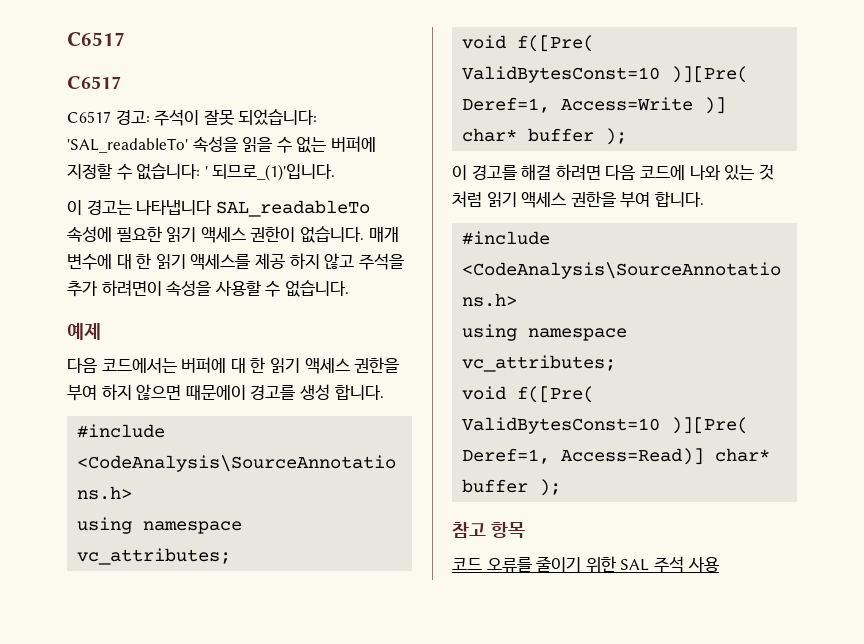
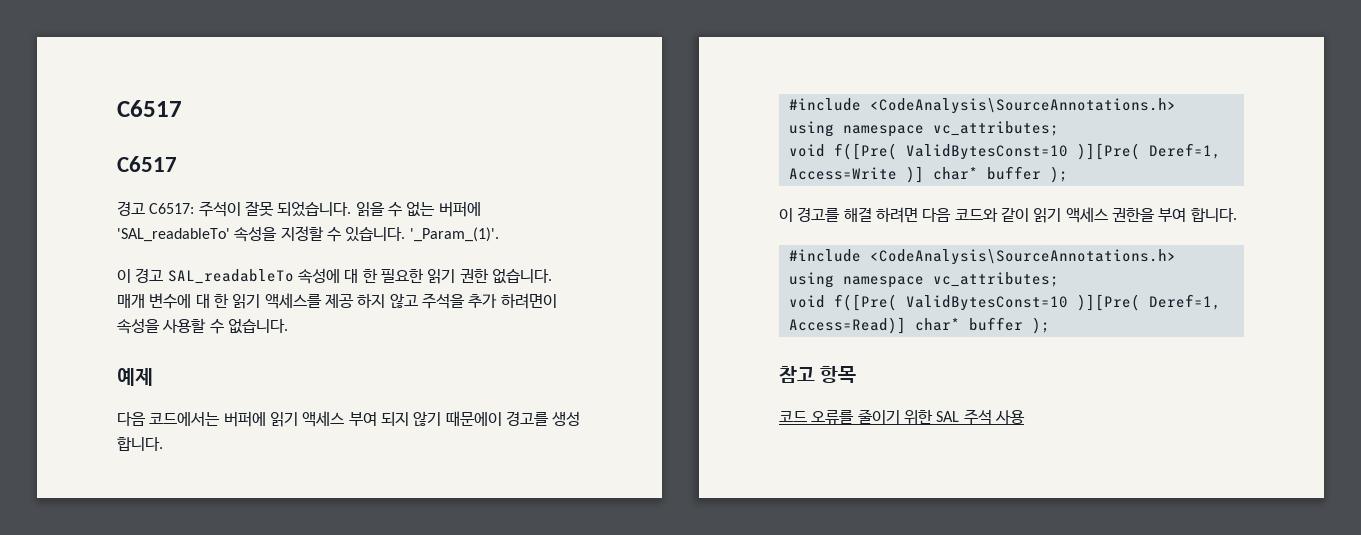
[67,109,318,126] [67,136,376,153] [67,163,336,181] [67,200,370,217] [67,226,296,243] C6517 경고: 주석이 잘못 되었습니다: 'SAL_readableTo' 속성을 읽을 수 없는 버퍼에 지정할 수 없습니다: ' 되므로_(1)'입니다. // 이 경고는 나타냅니다 SAL_readableTo 속성에 필요한 읽기 액세스 권한이 -> [117,201,481,217] [117,226,499,242] [117,268,489,284] 경고 C6517: 주석이 잘못 되었습니다. 읽을 수 없는 버퍼에 'SAL_readableTo' 속성을 지정할 수 있습니다. '_Param_(1)'. // 이 경고 SAL_readableTo 속성에 대 한 필요한 읽기 권한
[230,357,400,374] [67,384,182,401] 대 한 읽기 액세스 권한을 부여 하지 않으면 -> [269,411,442,427] 읽기 액세스 부여 되지 않기
[639,164,774,180] [452,191,482,207] 코드에 나와 있는 것 처럼 -> [954,207,1029,222] 코드와 같이

